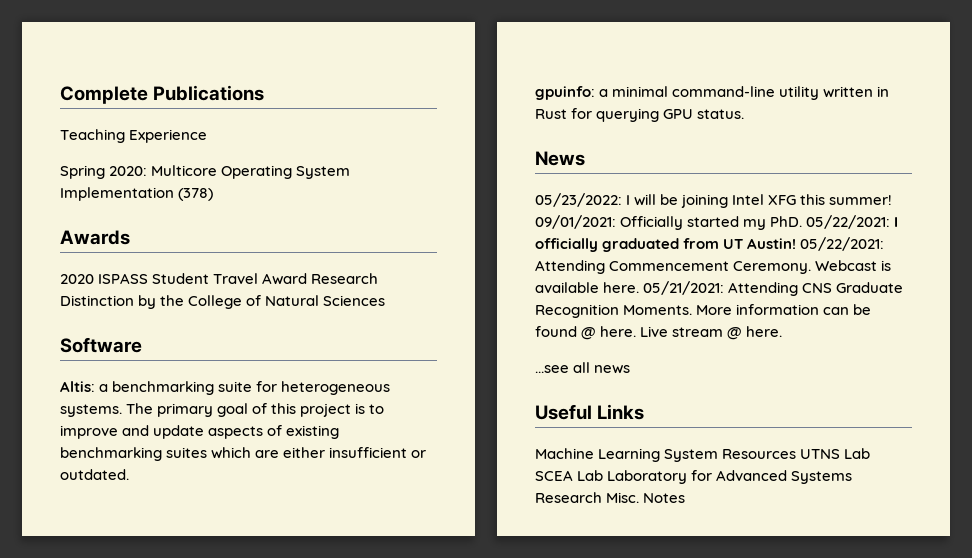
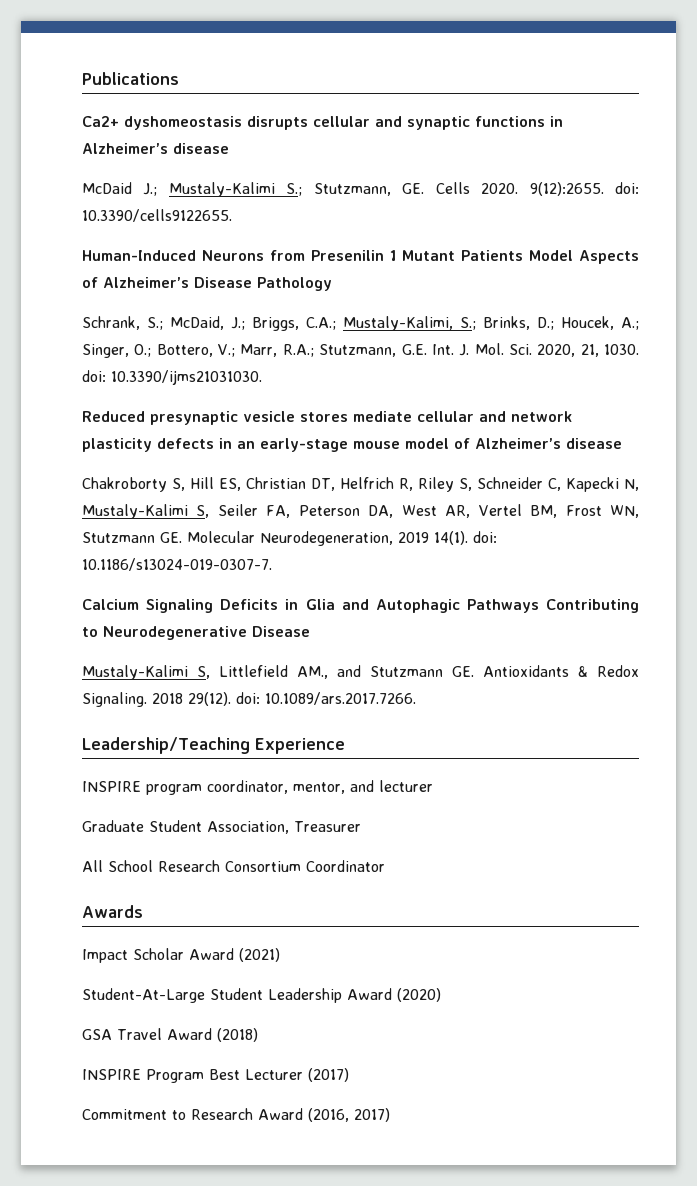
[60,86,148,104] Complete -> (82, 78) none
[60,129,208,143] [60,165,351,179] [60,187,214,201] [60,230,130,245] [60,273,379,285] [60,295,386,309] [60,337,142,353] [60,381,391,395] [60,403,385,417] [60,425,340,439] [60,447,427,461] [60,469,129,480] [535,86,890,100] [535,108,745,122] [535,151,585,166] [535,193,893,208] [535,215,899,230] [535,237,885,252] [535,260,892,274] [535,281,904,296] [535,304,872,318] [535,326,783,340] [535,362,631,374] [535,404,645,420] [535,448,871,462] [535,470,853,484] [535,492,686,503] Teaching Experience // Spring 2020: Multicore Operating System Implementation (378) // Awards // 2020 ISPASS Student Travel Award Research Distinction by the College of Natural Sciences // Software // Altis: a benchmarking suite for heterogeneous systems. The primary goal of this project is to improve and update aspects of existing benchmarking suites which are either insufficient or outdated. // gpuinfo: a minimal command-line utility written in Rust for querying GPU status. // News // 05/23/2022: I will be joining Intel XFG this summer! 09/01/2021: Officially started my PhD. 05/22/2021: I officially graduated from UT Austin! 05/22/2021: Attending Commencement Ceremony. Webcast is available here. 05/21/2021: Attending CNS Graduate Recognition Moments. More information can be found @ here. Live stream @ here. // ...see all news // Useful Links // Machine Learning System Resources UTNS Lab SCEA Lab Laboratory for Advanced Systems Research Misc. Notes -> [82,116,563,130] [82,143,229,154] [82,182,640,197] [82,209,232,222] [82,250,639,264] [82,277,332,291] [82,316,639,331] [82,343,640,358] [82,370,262,385] [82,411,572,425] [82,438,622,452] [82,477,639,492] [82,504,639,519] [82,531,497,546] [82,558,272,571] [82,599,639,613] [82,626,310,640] [82,665,639,680] [82,692,416,707] [82,737,345,754] [82,780,433,795] [82,820,361,834] [82,860,385,872] [82,905,143,918] [82,948,280,963] [82,988,441,1003] [82,1028,258,1042] [82,1068,349,1083] [82,1108,390,1122] Ca2+ dyshomeostasis disrupts cellular and synaptic functions in Alzheimer’s disease // McDaid J.; Mustaly-Kalimi S.; Stutzmann, GE. Cells 2020. 9(12):2655. doi: 10.3390/cells9122655. // Human-Induced Neurons from Presenilin 1 Mutant Patients Model Aspects of Alzheimer’s Disease Pathology // Schrank, S.; McDaid, J.; Briggs, C.A.; Mustaly-Kalimi, S.; Brinks, D.; Houcek, A.; Singer, O.; Bottero, V.; Marr, R.A.; Stutzmann, G.E. Int. J. Mol. Sci. 2020, 21, 1030. doi: 10.3390/ijms21031030. // Reduced presynaptic vesicle stores mediate cellular and network plasticity defects in an early-stage mouse model of Alzheimer’s disease // Chakroborty S, Hill ES, Christian DT, Helfrich R, Riley S, Schneider C, Kapecki N, Mustaly-Kalimi S, Seiler FA, Peterson DA, West AR, Vertel BM, Frost WN, Stutzmann GE. Molecular Neurodegeneration, 2019 14(1). doi: 10.1186/s13024-019-0307-7. // Calcium Signaling Deficits in Glia and Autophagic Pathways Contributing to Neurodegenerative Disease // Mustaly-Kalimi S, Littlefield AM., and Stutzmann GE. Antioxidants & Redox Signaling. 2018 29(12). doi: 10.1089/ars.2017.7266. // Leadership/Teaching Experience // INSPIRE program coordinator, mentor, and lecturer // Graduate Student Association, Treasurer // All School Research Consortium Coordinator // Awards // Impact Scholar Award (2021) // Student-At-Large Student Leadership Award (2020) // GSA Travel Award (2018) // INSPIRE Program Best Lecturer (2017) // Commitment to Research Award (2016, 2017)

